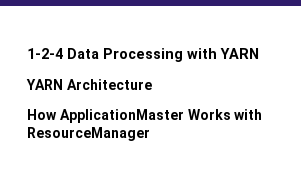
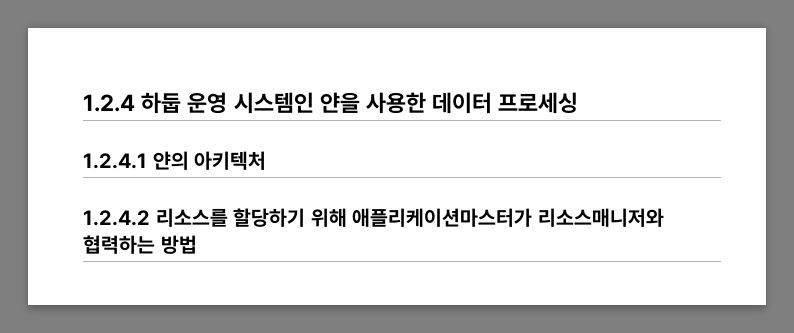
[27,48,259,62] [26,79,152,90] [27,109,263,123] [27,127,150,141] 1-2-4 Data Processing with YARN // YARN Architecture // How ApplicationMaster Works with ResourceManager -> [83,92,579,114] [83,151,267,170] [83,208,664,227] [83,235,197,254] 1.2.4 하둡 운영 시스템인 얀을 사용한 데이터 프로세싱 // 1.2.4.1 얀의 아키텍처 // 1.2.4.2 리소스를 할당하기 위해 애플리케이션마스터가 리소스매니저와 협력하는 방법

